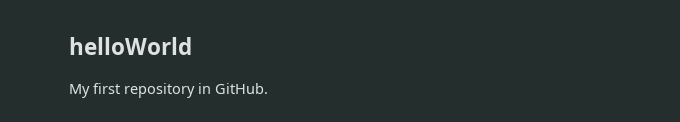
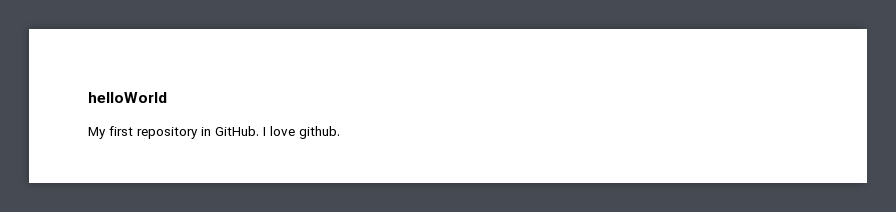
(268, 88) none -> [263,126,340,139] I love github.

